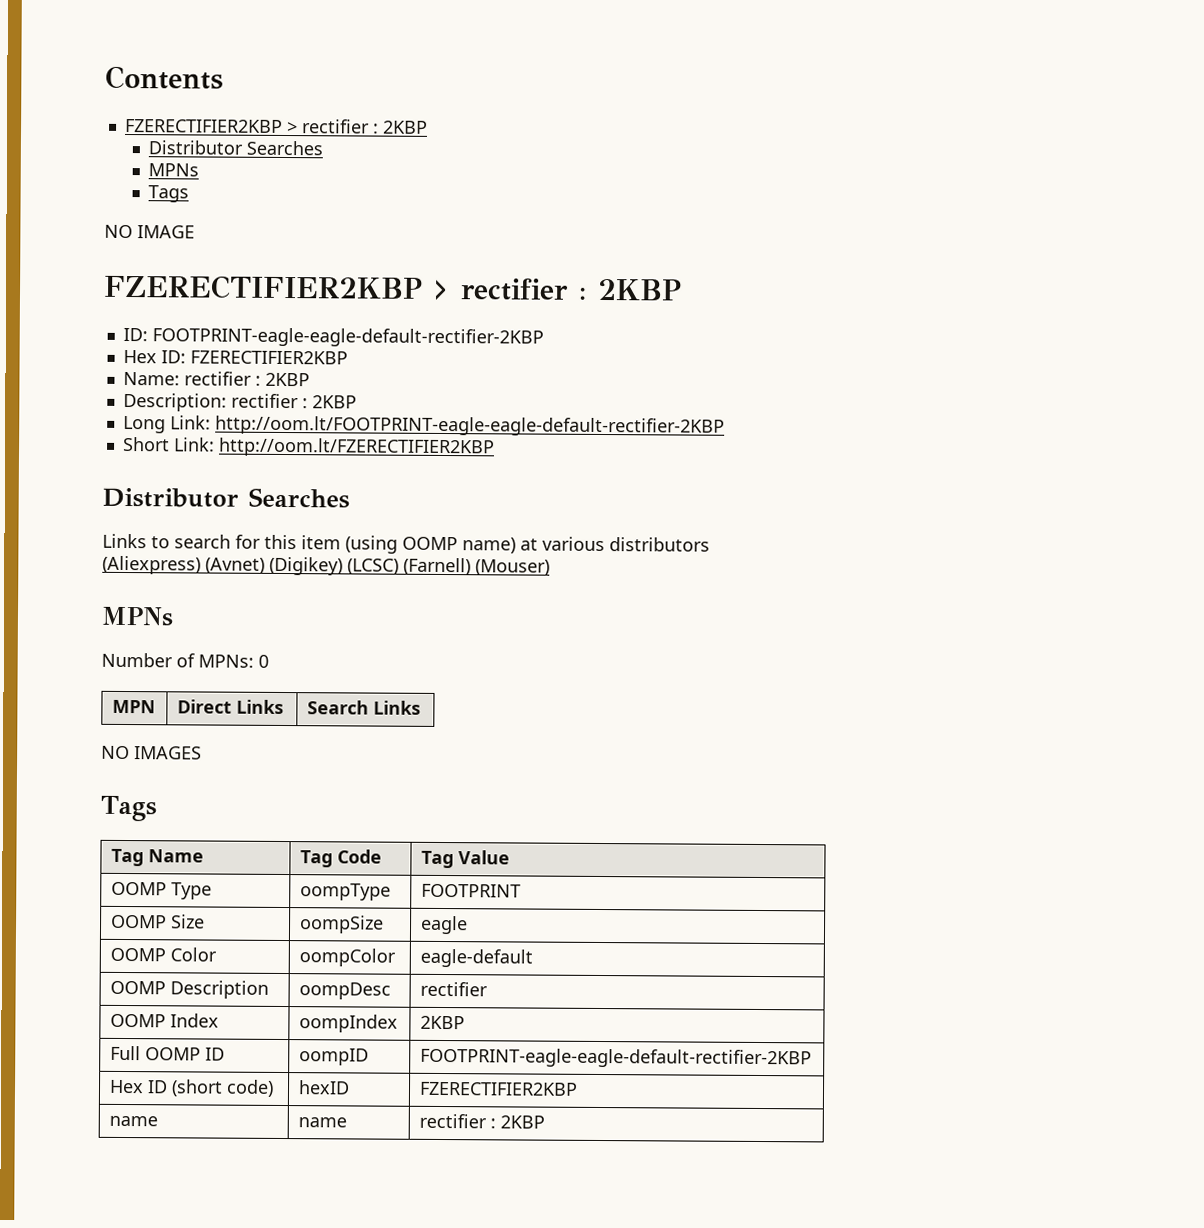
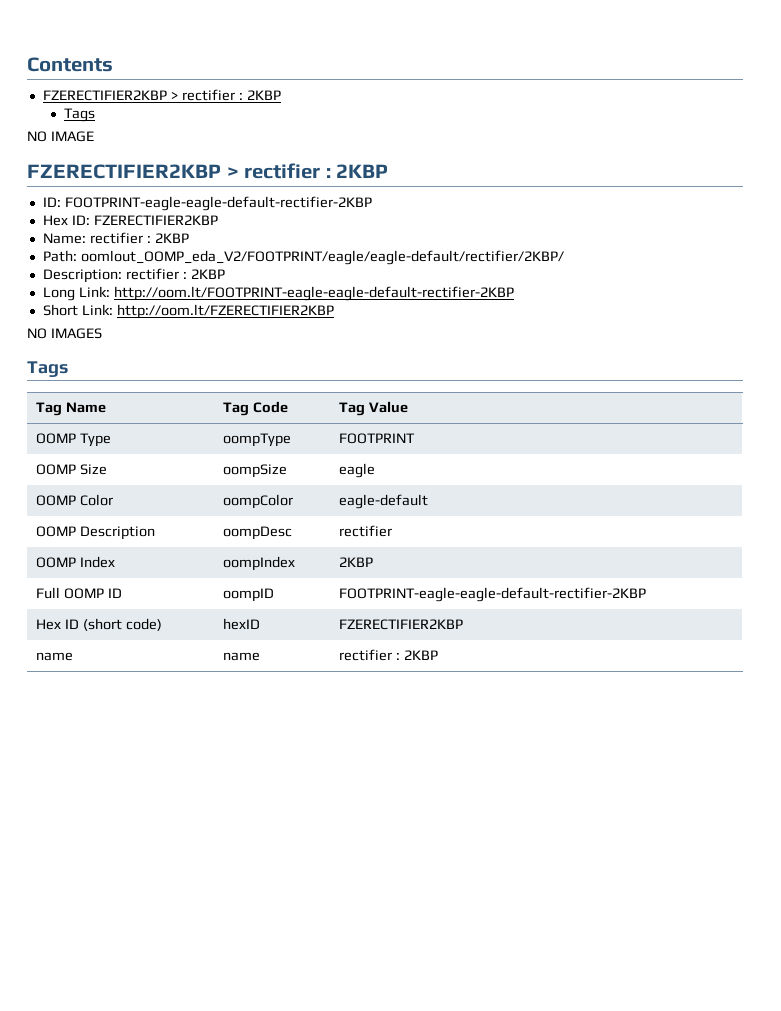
[148,140,324,156] [148,163,200,177] // Distributor Searches // MPNs -> (281, 95) none
(310, 379) none -> [42,250,564,265] // Path: oomlout_OOMP_eda_V2/FOOTPRINT/eagle/eagle-default/rectifier/2KBP/
[102,487,350,509] [102,533,710,554] [102,555,550,576] [101,606,174,627] [101,652,269,668] [111,699,156,714] [176,699,284,714] [306,700,421,715] // Distributor Searches // Links to search for this item (using OOMP name) at various distributors // (Aliexpress) (Avnet) (Digikey) (LCSC) (Farnell) (Mouser) // MPNs // Number of MPNs: 0 // MPN | Direct Links | Search Links -> (334, 311) none

